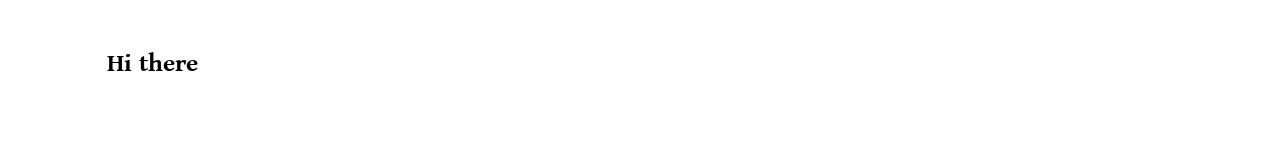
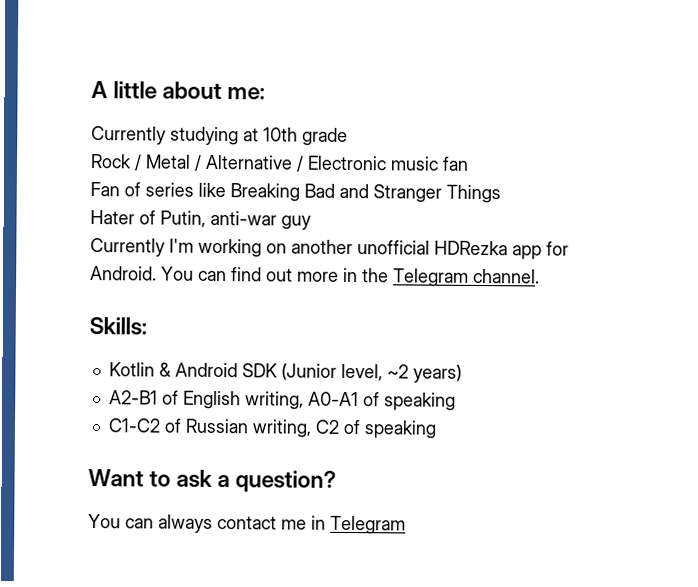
[107,52,198,71] Hi there -> [91,81,266,100] [91,126,348,146] [90,154,469,172] [90,182,501,204] [90,210,311,230] [90,238,569,260] [90,266,540,287] [89,317,147,336] [108,362,462,383] [108,390,456,411] [107,418,437,439] [88,469,337,493] [88,514,406,535] A little about me: // Currently studying at 10th grade // Rock / Metal / Alternative / Electronic music fan // Fan of series like Breaking Bad and Stranger Things // Hater of Putin, anti-war guy // Сurrently I'm working on another unofficial HDRezka app for Android. You can find out more in the Telegram channel. // Skills: // Kotlin & Android SDK (Junior level, ~2 years) // A2-B1 of English writing, A0-A1 of speaking // C1-C2 of Russian writing, C2 of speaking // Want to ask a question? // You can always contact me in Telegram

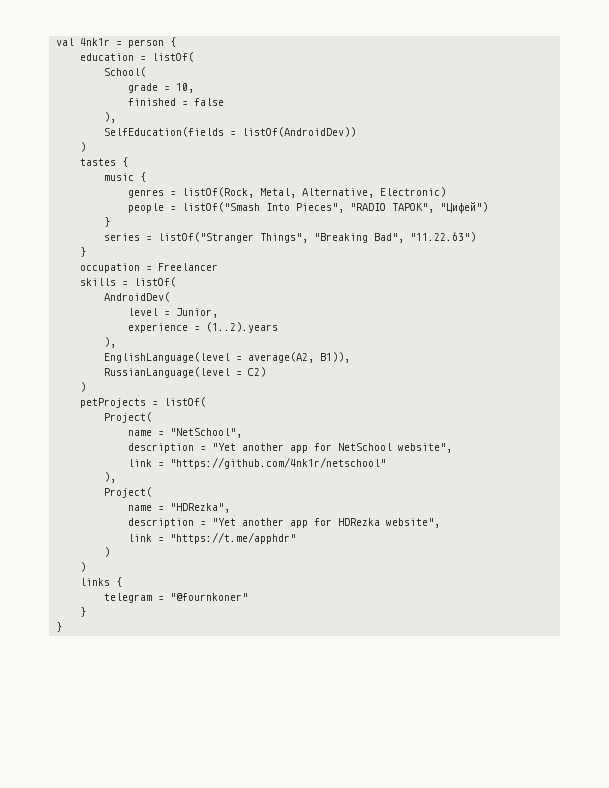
[91,81,266,100] [91,126,348,146] [90,154,469,172] [90,182,501,204] [90,210,311,230] [90,238,569,260] [90,266,540,287] [89,317,147,336] [108,362,462,383] [108,390,456,411] [107,418,437,439] [88,469,337,493] [88,514,406,535] A little about me: // Currently studying at 10th grade // Rock / Metal / Alternative / Electronic music fan // Fan of series like Breaking Bad and Stranger Things // Hater of Putin, anti-war guy // Сurrently I'm working on another unofficial HDRezka app for Android. You can find out more in the Telegram channel. // Skills: // Kotlin & Android SDK (Junior level, ~2 years) // A2-B1 of English writing, A0-A1 of speaking // C1-C2 of Russian writing, C2 of speaking // Want to ask a question? // You can always contact me in Telegram -> [55,37,176,48] [79,52,194,62] [103,67,146,77] [127,83,194,93] [127,98,224,106] [103,112,116,123] [103,127,356,137] [79,142,86,152] [79,157,128,167] [103,172,146,182] [127,187,446,198] [127,202,488,214] [103,217,110,227] [103,232,476,243] [79,247,86,257] [79,263,218,273] [79,277,176,287] [103,292,170,302] [127,308,218,318] [127,322,278,333] [103,337,116,348] [103,352,350,363] [103,367,266,378] [79,382,86,392] [79,397,206,408] [103,412,152,423] [127,428,242,438] [127,443,452,453] [127,457,386,469] [103,472,116,483] [103,487,152,498] [127,503,230,513] [127,518,440,528] [127,532,296,544] [103,547,110,557] [79,562,86,572] [79,577,122,587] [103,593,248,603] [79,607,86,617] [55,622,62,632] val 4nk1r = person { // education = listOf( // School( // grade = 10, // finished = false // ), // SelfEducation(fields = listOf(AndroidDev)) // ) // tastes { // music { // genres = listOf(Rock, Metal, Alternative, Electronic) // people = listOf("Smash Into Pieces", "RADIO TAPOK", "Цифей") // } // series = listOf("Stranger Things", "Breaking Bad", "11.22.63") // } // occupation = Freelancer // skills = listOf( // AndroidDev( // level = Junior, // experience = (1..2).years // ), // EnglishLanguage(level = average(A2, B1)), // RussianLanguage(level = C2) // ) // petProjects = listOf( // Project( // name = "NetSchool", // description = "Yet another app for NetSchool website", // link = "https://github.com/4nk1r/netschool" // ), // Project( // name = "HDRezka", // description = "Yet another app for HDRezka website", // link = "https://t.me/apphdr" // ) // ) // links { // telegram = "@fournkoner" // } // }

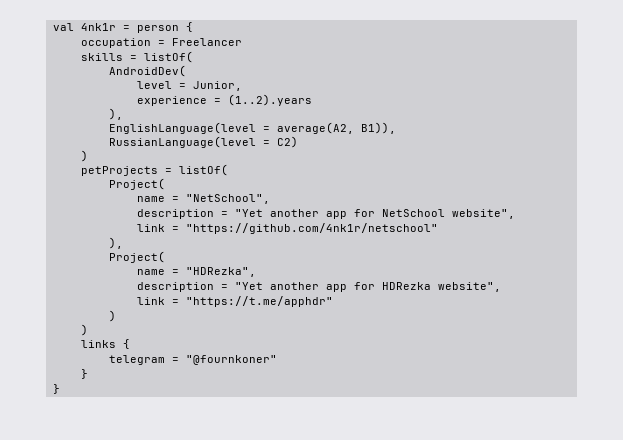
[79,52,194,62] [103,67,146,77] [127,83,194,93] [127,98,224,106] [103,112,116,123] [103,127,356,137] [79,142,86,152] [79,157,128,167] [103,172,146,182] [127,187,446,198] [127,202,488,214] [103,217,110,227] [103,232,476,243] [79,247,86,257] // education = listOf( // School( // grade = 10, // finished = false // ), // SelfEducation(fields = listOf(AndroidDev)) // ) // tastes { // music { // genres = listOf(Rock, Metal, Alternative, Electronic) // people = listOf("Smash Into Pieces", "RADIO TAPOK", "Цифей") // } // series = listOf("Stranger Things", "Breaking Bad", "11.22.63") // } -> (194, 27) none

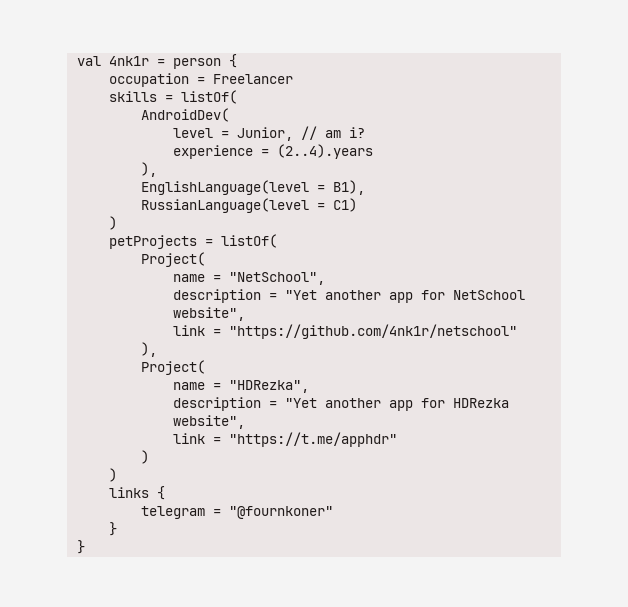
(243, 86) none -> [300,126,365,140] // am i?
[228,94,313,106] (1..2).years -> [276,144,373,159] (2..4).years
[277,122,397,134] average(A2, B1)), -> [332,180,365,195] B1),
[277,136,299,148] C2) -> [332,198,357,212] C1)

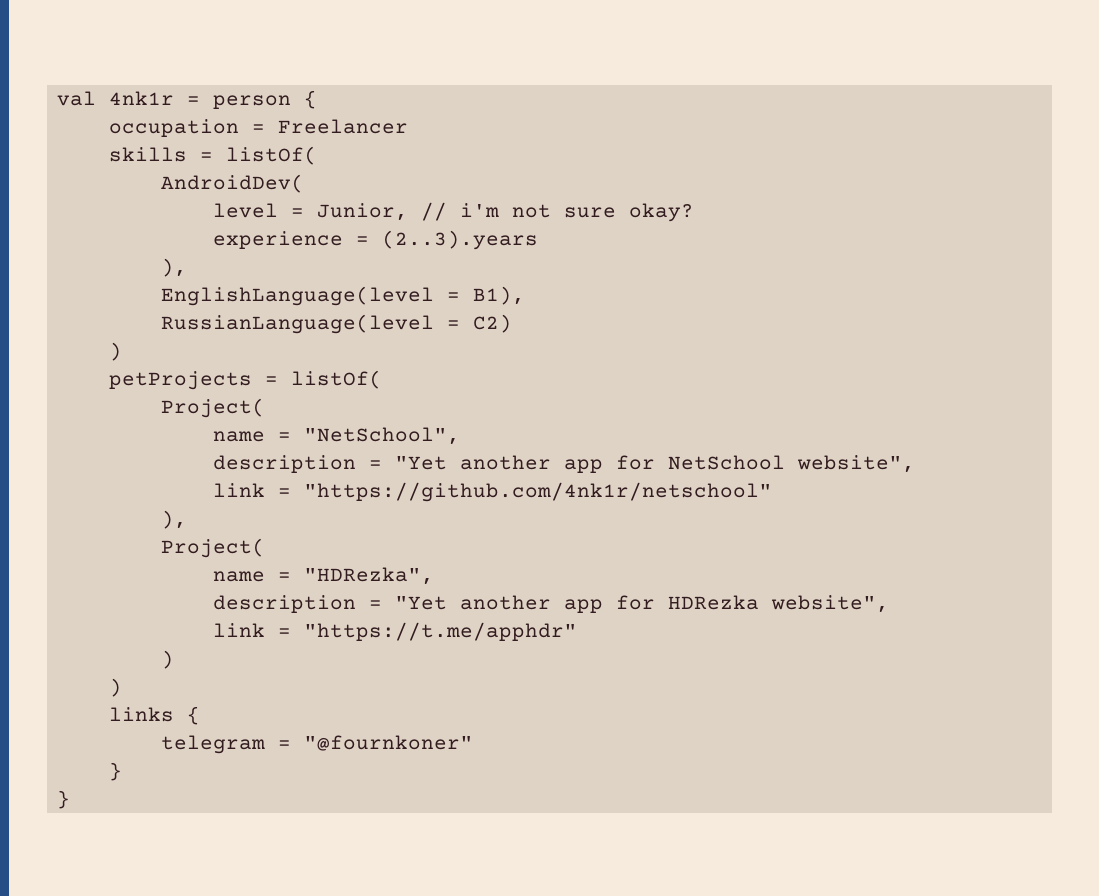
[324,127,365,138] am i? -> [460,203,695,222] i'm not sure okay?
[276,144,373,159] (2..4).years -> [382,230,539,250] (2..3).years
[332,198,357,212] C1) -> [473,314,513,333] C2)

